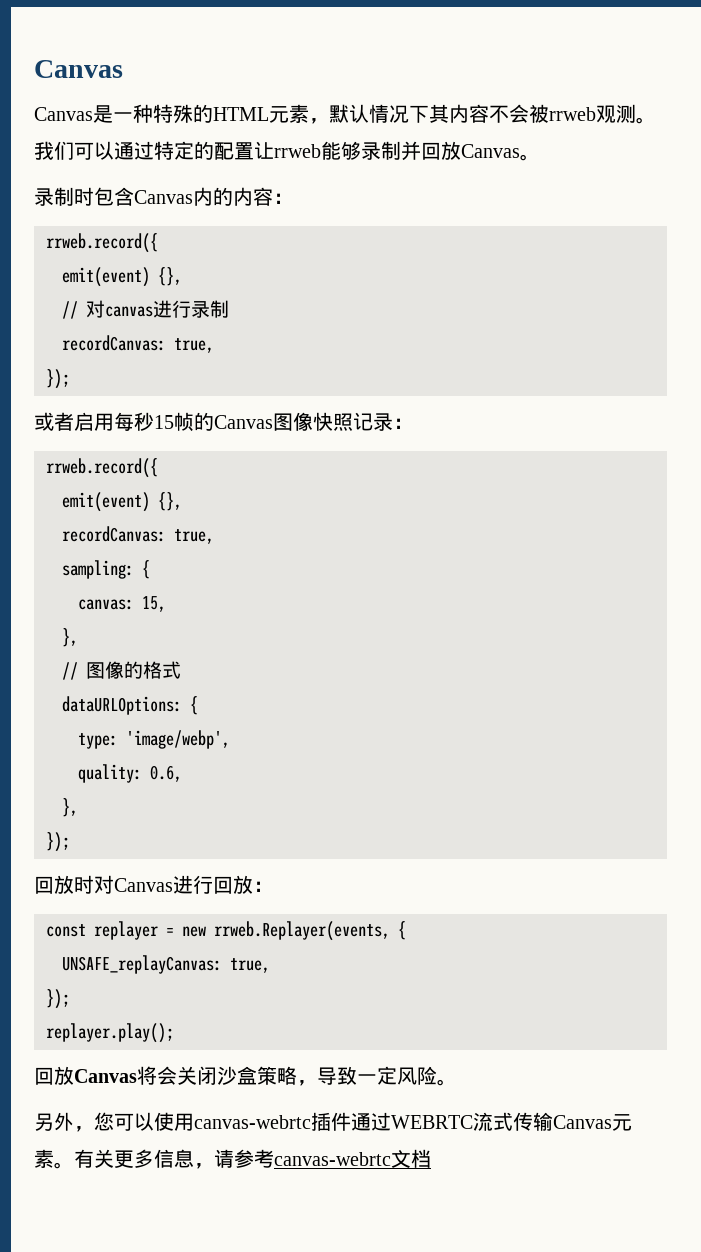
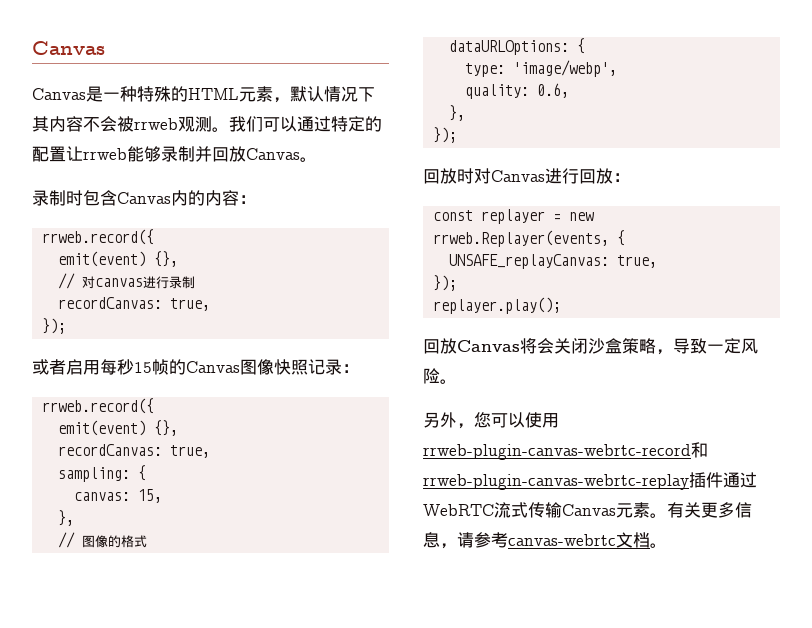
[194,1115,311,1129] canvas-webrtc -> [423,442,708,460] [423,474,689,490] rrweb-plugin-canvas-webrtc-record和rrweb-plugin-canvas-webrtc-replay
[391,1115,473,1129] WEBRTC -> [423,504,494,516] WebRTC
(431, 1158) none -> [650,543,667,548] 。

